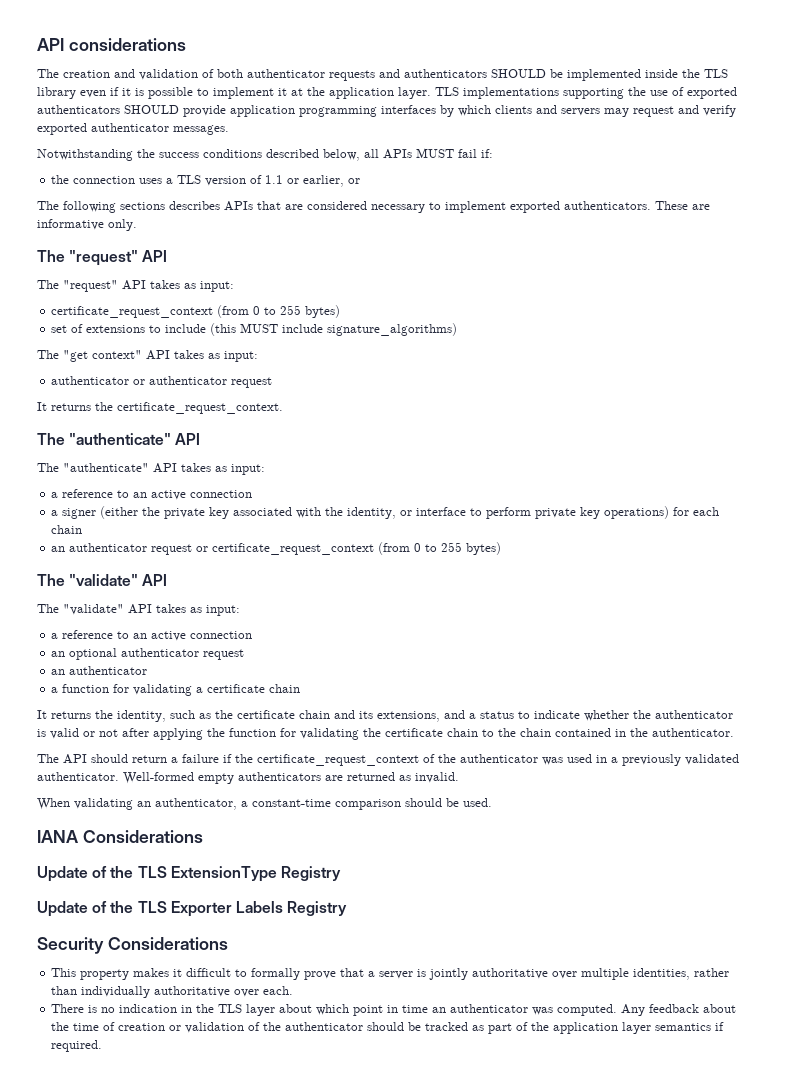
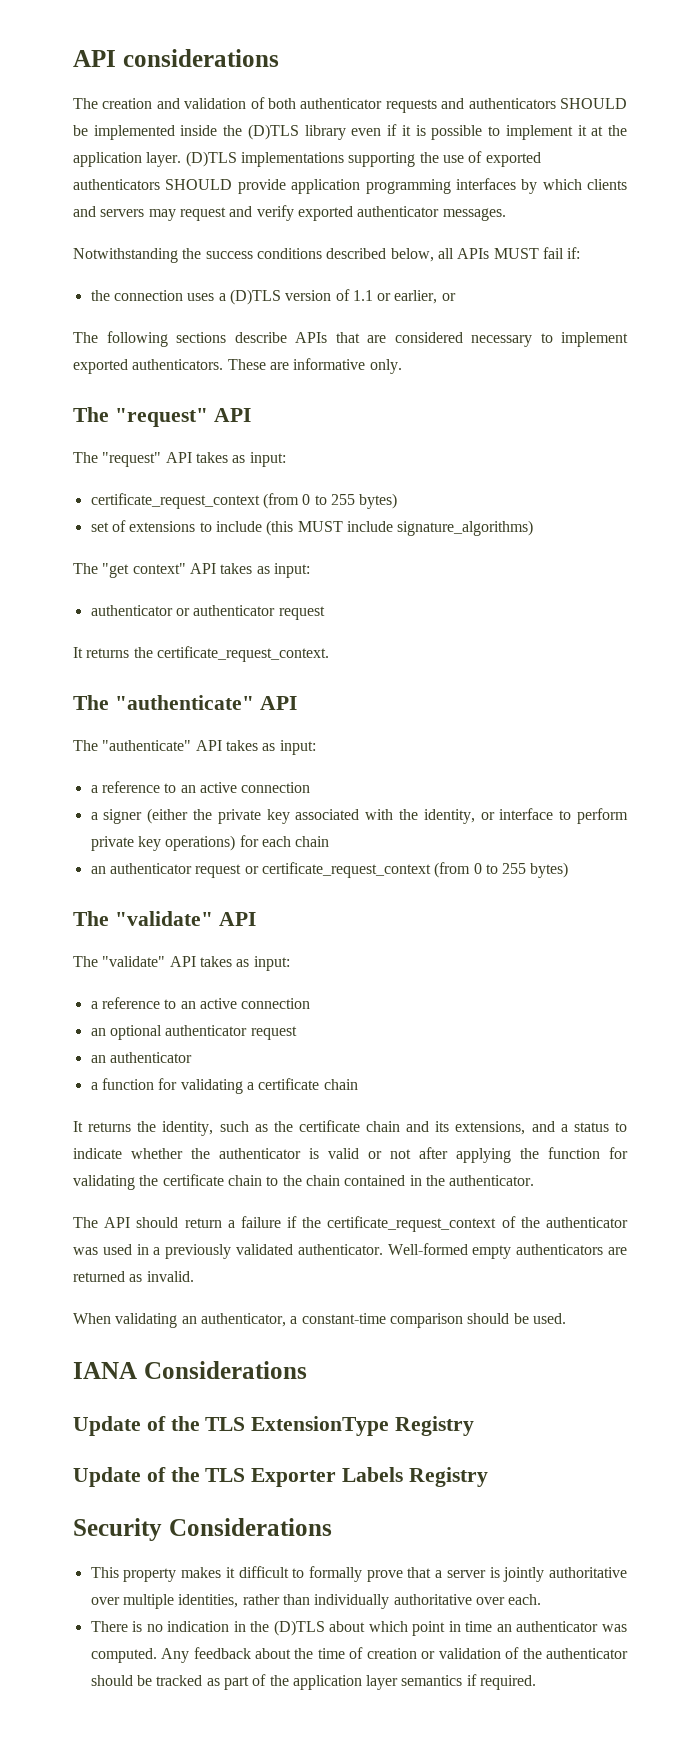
[704,69,728,78] TLS -> [247,124,299,140] (D)TLS
[435,87,459,96] TLS -> [185,151,237,167] (D)TLS
[177,175,202,184] TLS -> [229,289,281,305] (D)TLS
[169,201,220,210] describes -> [234,332,287,343] describe
[218,1004,276,1016] TLS layer -> [273,1620,325,1636] (D)TLS

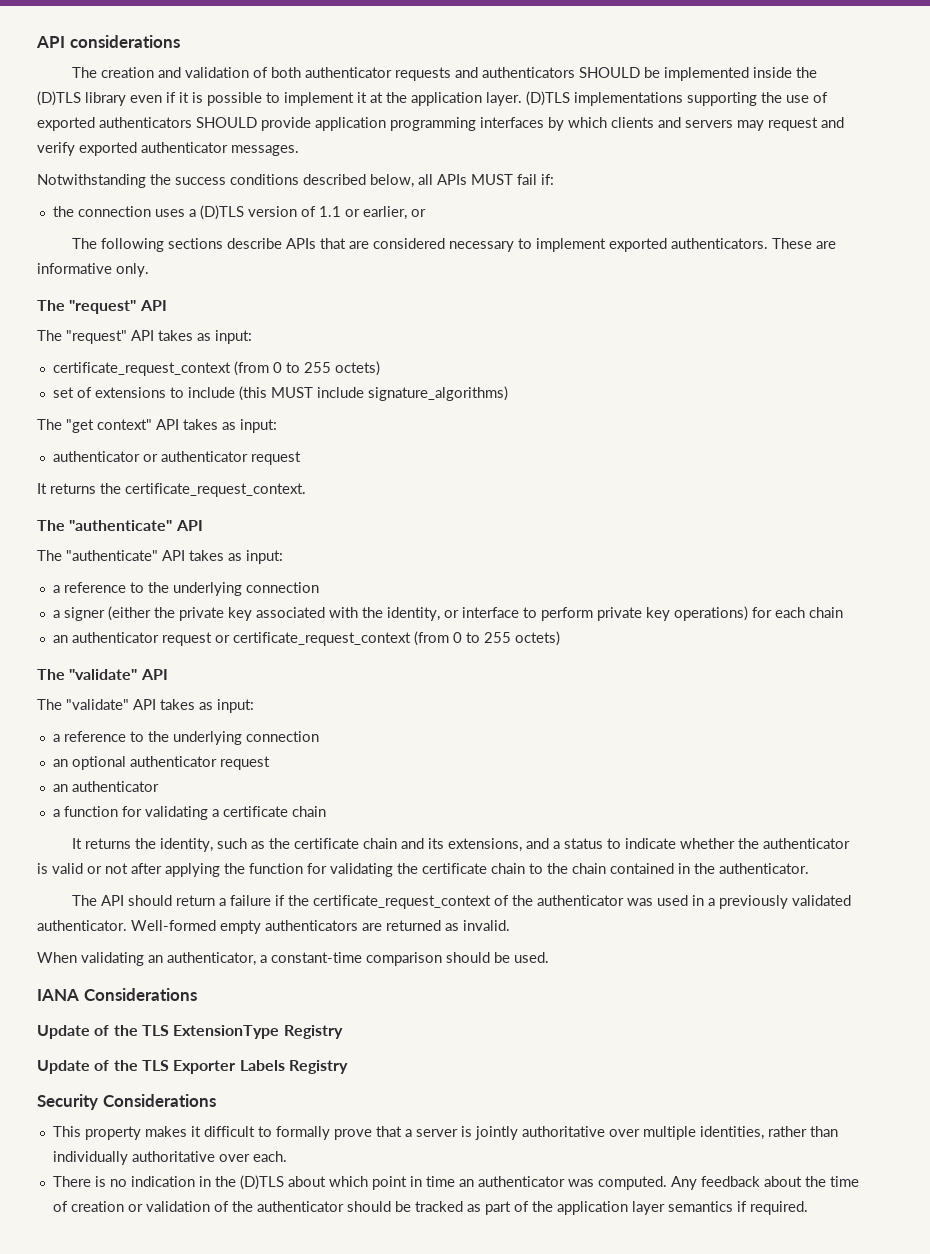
[359,493,398,509] bytes) -> [334,361,380,376] octets)
[180,782,237,793] an active -> [147,582,242,596] the underlying
[530,862,569,878] bytes) -> [514,631,560,646] octets)
[180,998,237,1009] an active -> [147,731,242,745] the underlying

